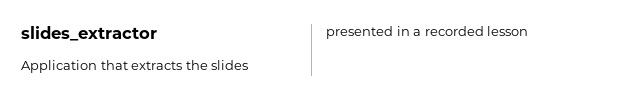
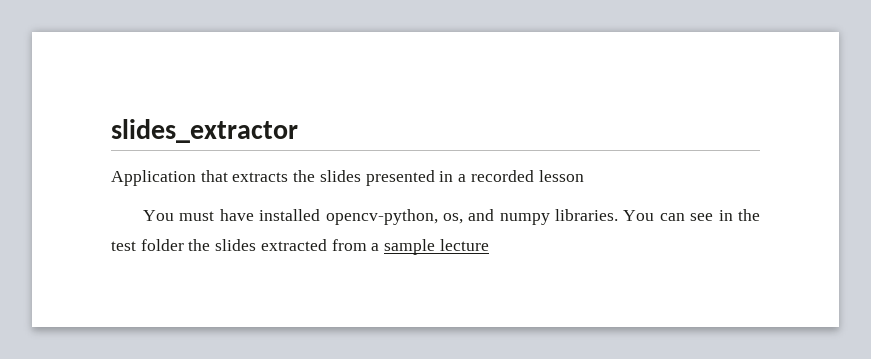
(529, 31) none -> [143,209,761,225] [111,239,489,255] // You must have installed opencv-python, os, and numpy libraries. You can see in the test folder the slides extracted from a sample lecture

